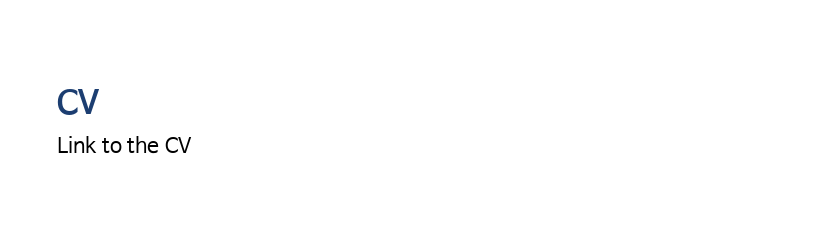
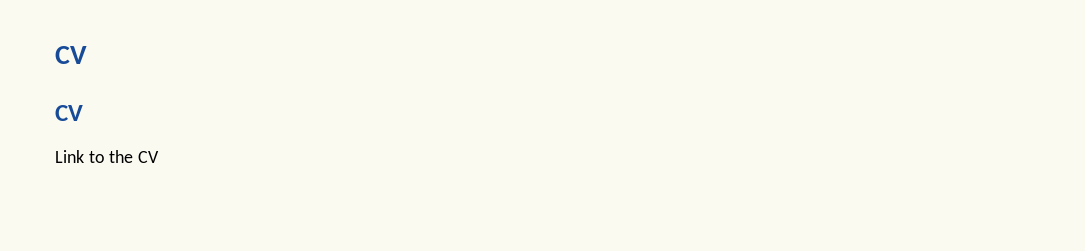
[57,89,100,115] CV -> [55,46,87,64] [55,105,83,121] CV // CV

